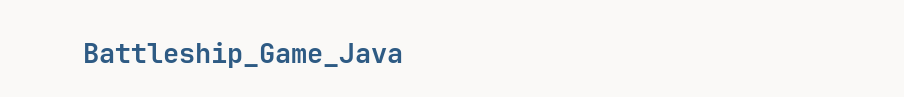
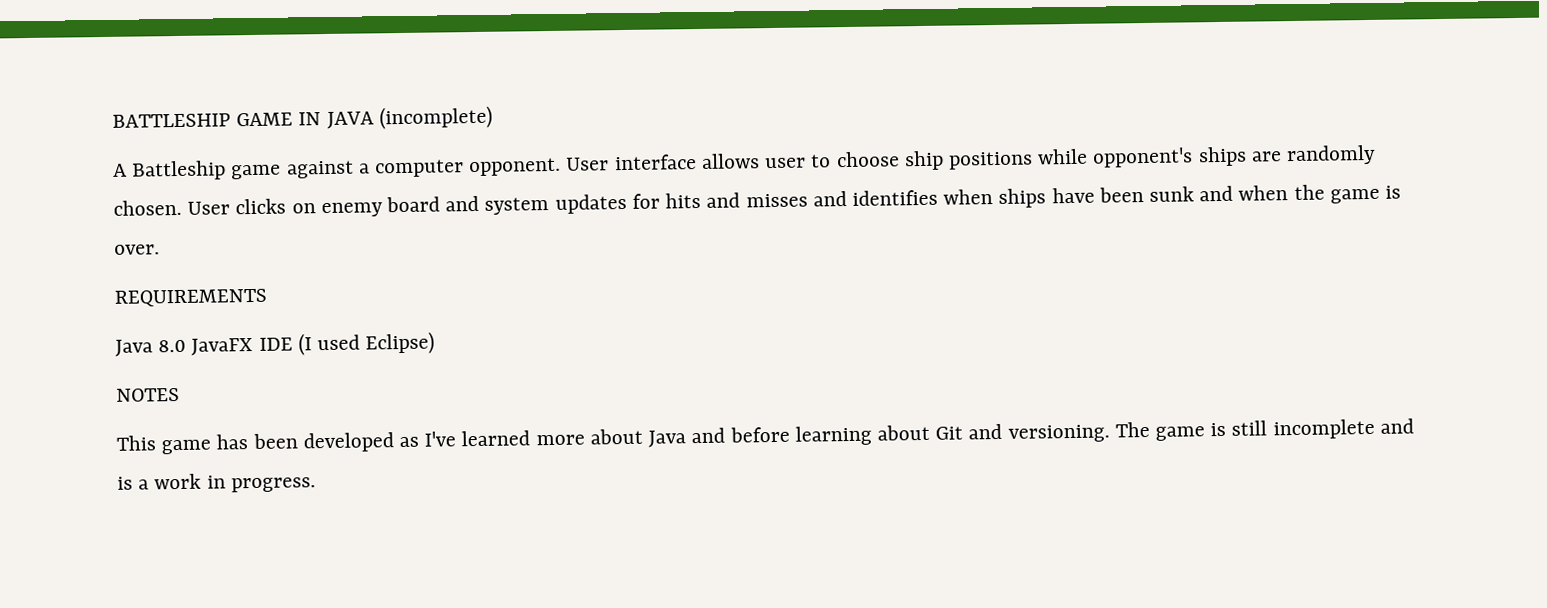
[83,42,403,68] Battleship_Game_Java -> [112,105,493,130] [113,144,1376,181] [113,184,1402,218] [114,244,160,255] [114,288,267,307] [115,331,436,357] [116,387,180,402] [116,418,1414,455] [117,473,316,493] BATTLESHIP GAME IN JAVA (incomplete) // A Battleship game against a computer opponent. User interface allows user to choose ship positions while opponent's ships are randomly chosen. User clicks on enemy board and system updates for hits and misses and identifies when ships have been sunk and when the game is over. // REQUIREMENTS // Java 8.0 JavaFX IDE (I used Eclipse) // NOTES // This game has been developed as I've learned more about Java and before learning about Git and versioning. The game is still incomplete and is a work in progress.

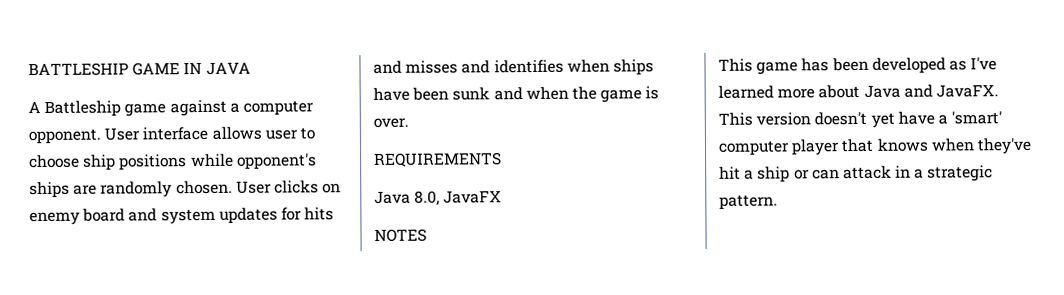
[378,105,493,130] (incomplete) -> (251, 68) none
[158,339,187,353] 8.0 -> [414,190,441,206] 8.0,
[258,331,436,356] IDE (I used Eclipse) -> (503, 197) none
[729,418,1414,446] [117,473,316,493] before learning about Git and versioning. The game is still incomplete and is a work in progress. -> [935,84,999,98] [718,111,1003,128] [718,137,1032,156] [719,165,994,183] [719,194,778,210] JavaFX. This version doesn't yet have a 'smart' computer player that knows when they've hit a ship or can attack in a strategic pattern.

